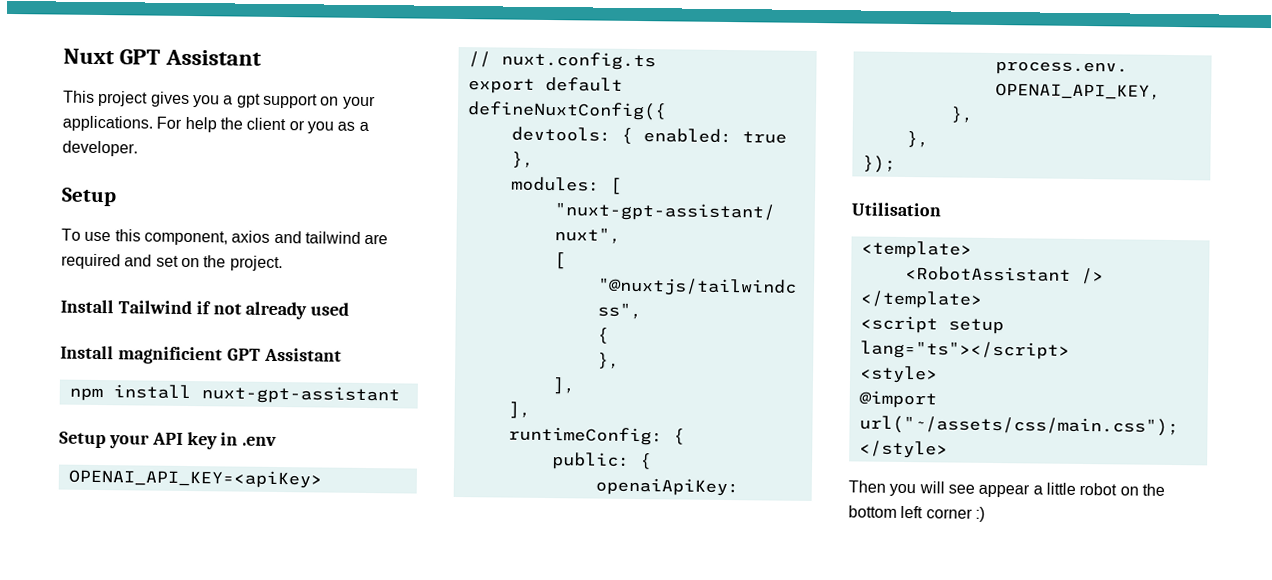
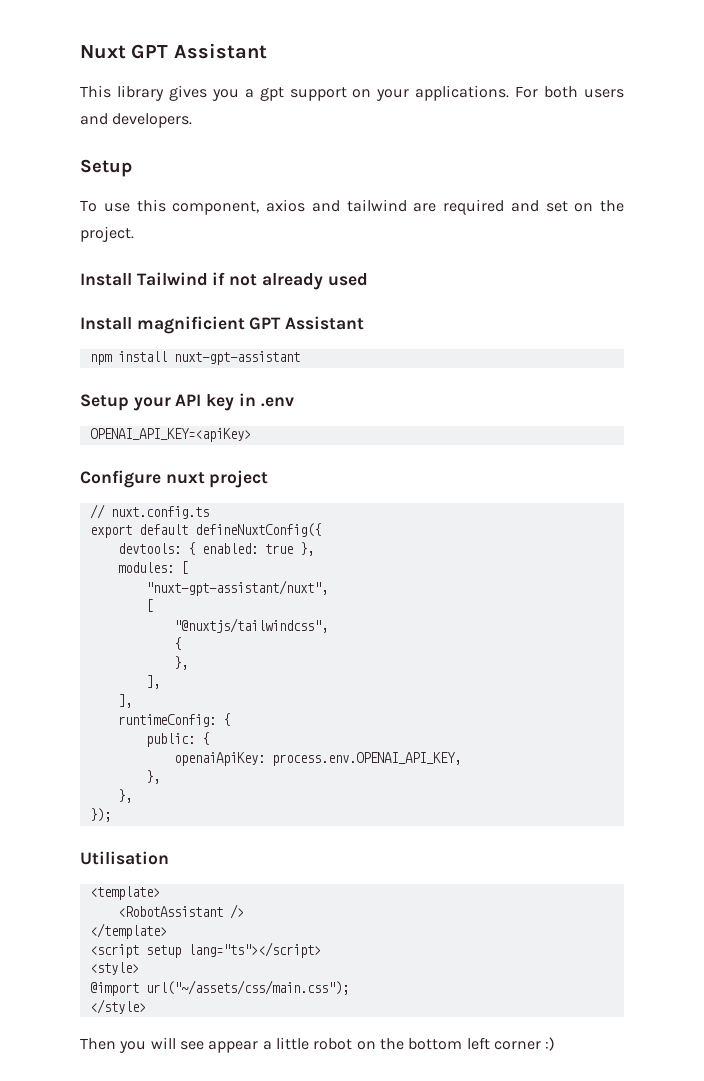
[98,90,149,107] project -> [116,85,164,101] library
[184,116,369,134] [62,140,138,157] help the client or you as a developer. -> [544,86,624,98] [80,113,193,128] both users and developers.
(322, 478) none -> [80,470,269,488] // Configure nuxt project

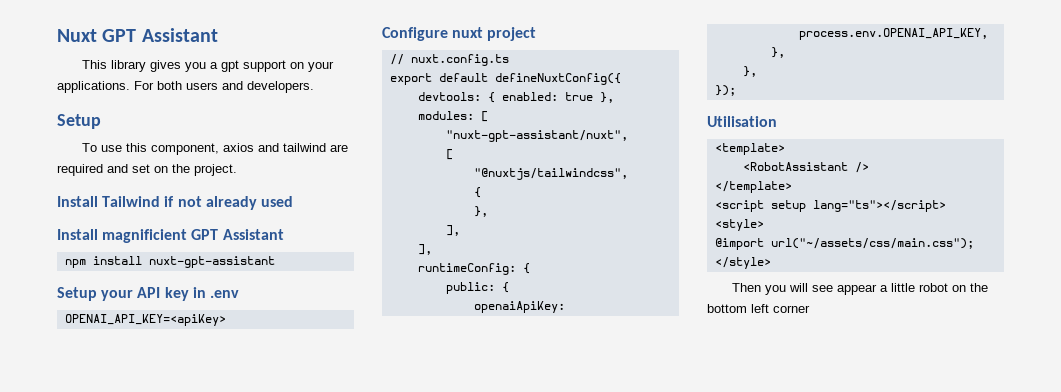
[545,1037,556,1051] :) -> (810, 309) none

